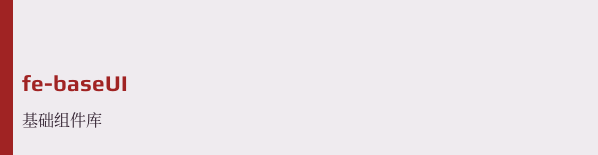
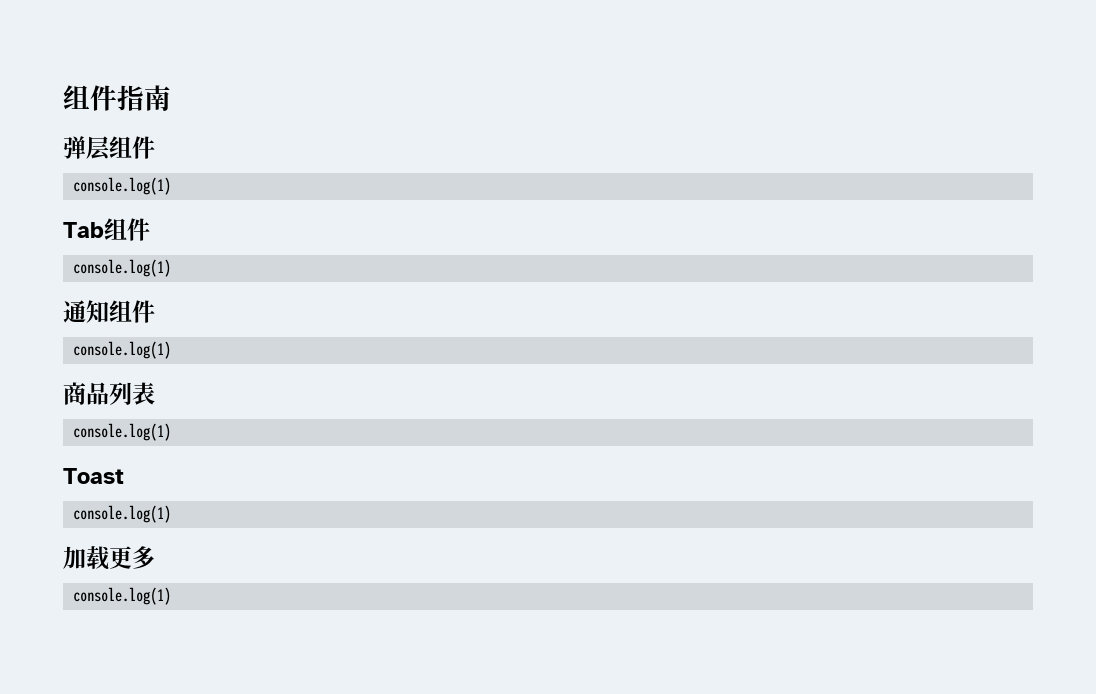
[22,75,128,92] [22,112,102,128] fe-baseUI // 基础组件库 -> [63,85,171,111] [63,136,155,160] [73,177,172,195] [63,218,150,241] [73,259,172,277] [63,300,155,323] [73,341,172,359] [63,382,155,405] [73,423,172,441] [63,468,124,484] [73,505,172,523] [63,546,155,570] [73,587,172,605] 组件指南 // 弹层组件 // console.log(1) // Tab组件 // console.log(1) // 通知组件 // console.log(1) // 商品列表 // console.log(1) // Toast // console.log(1) // 加载更多 // console.log(1)

